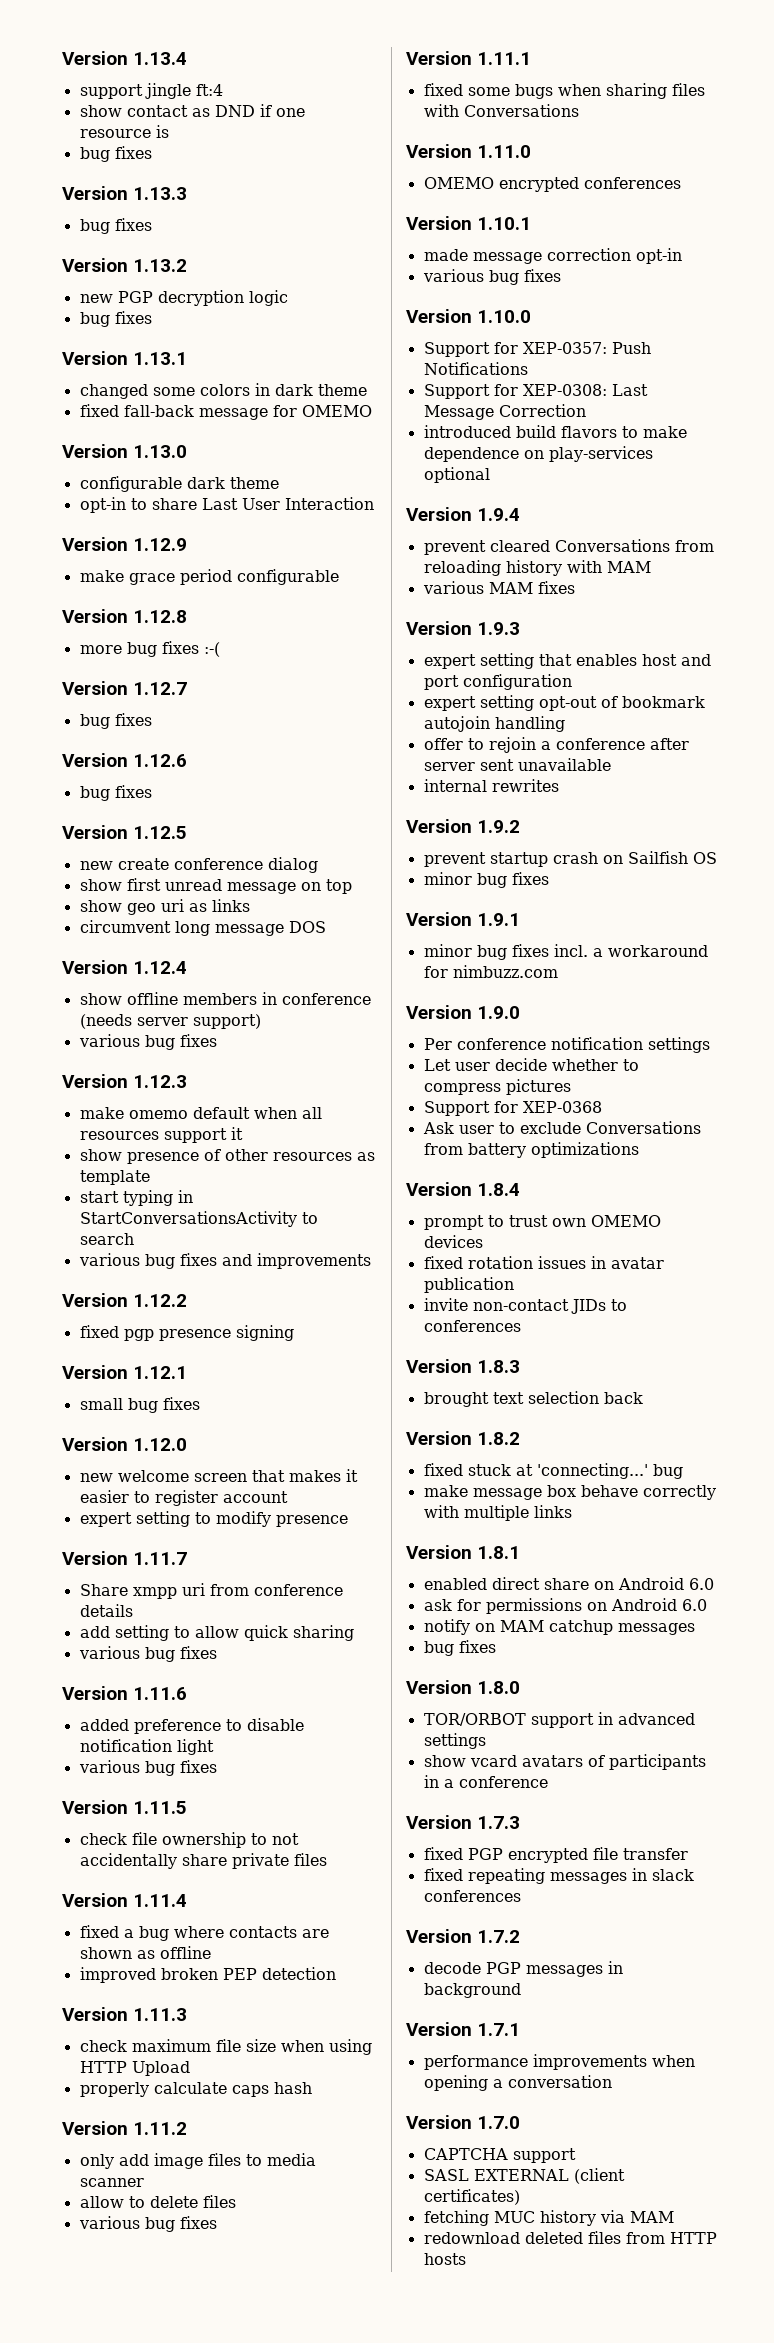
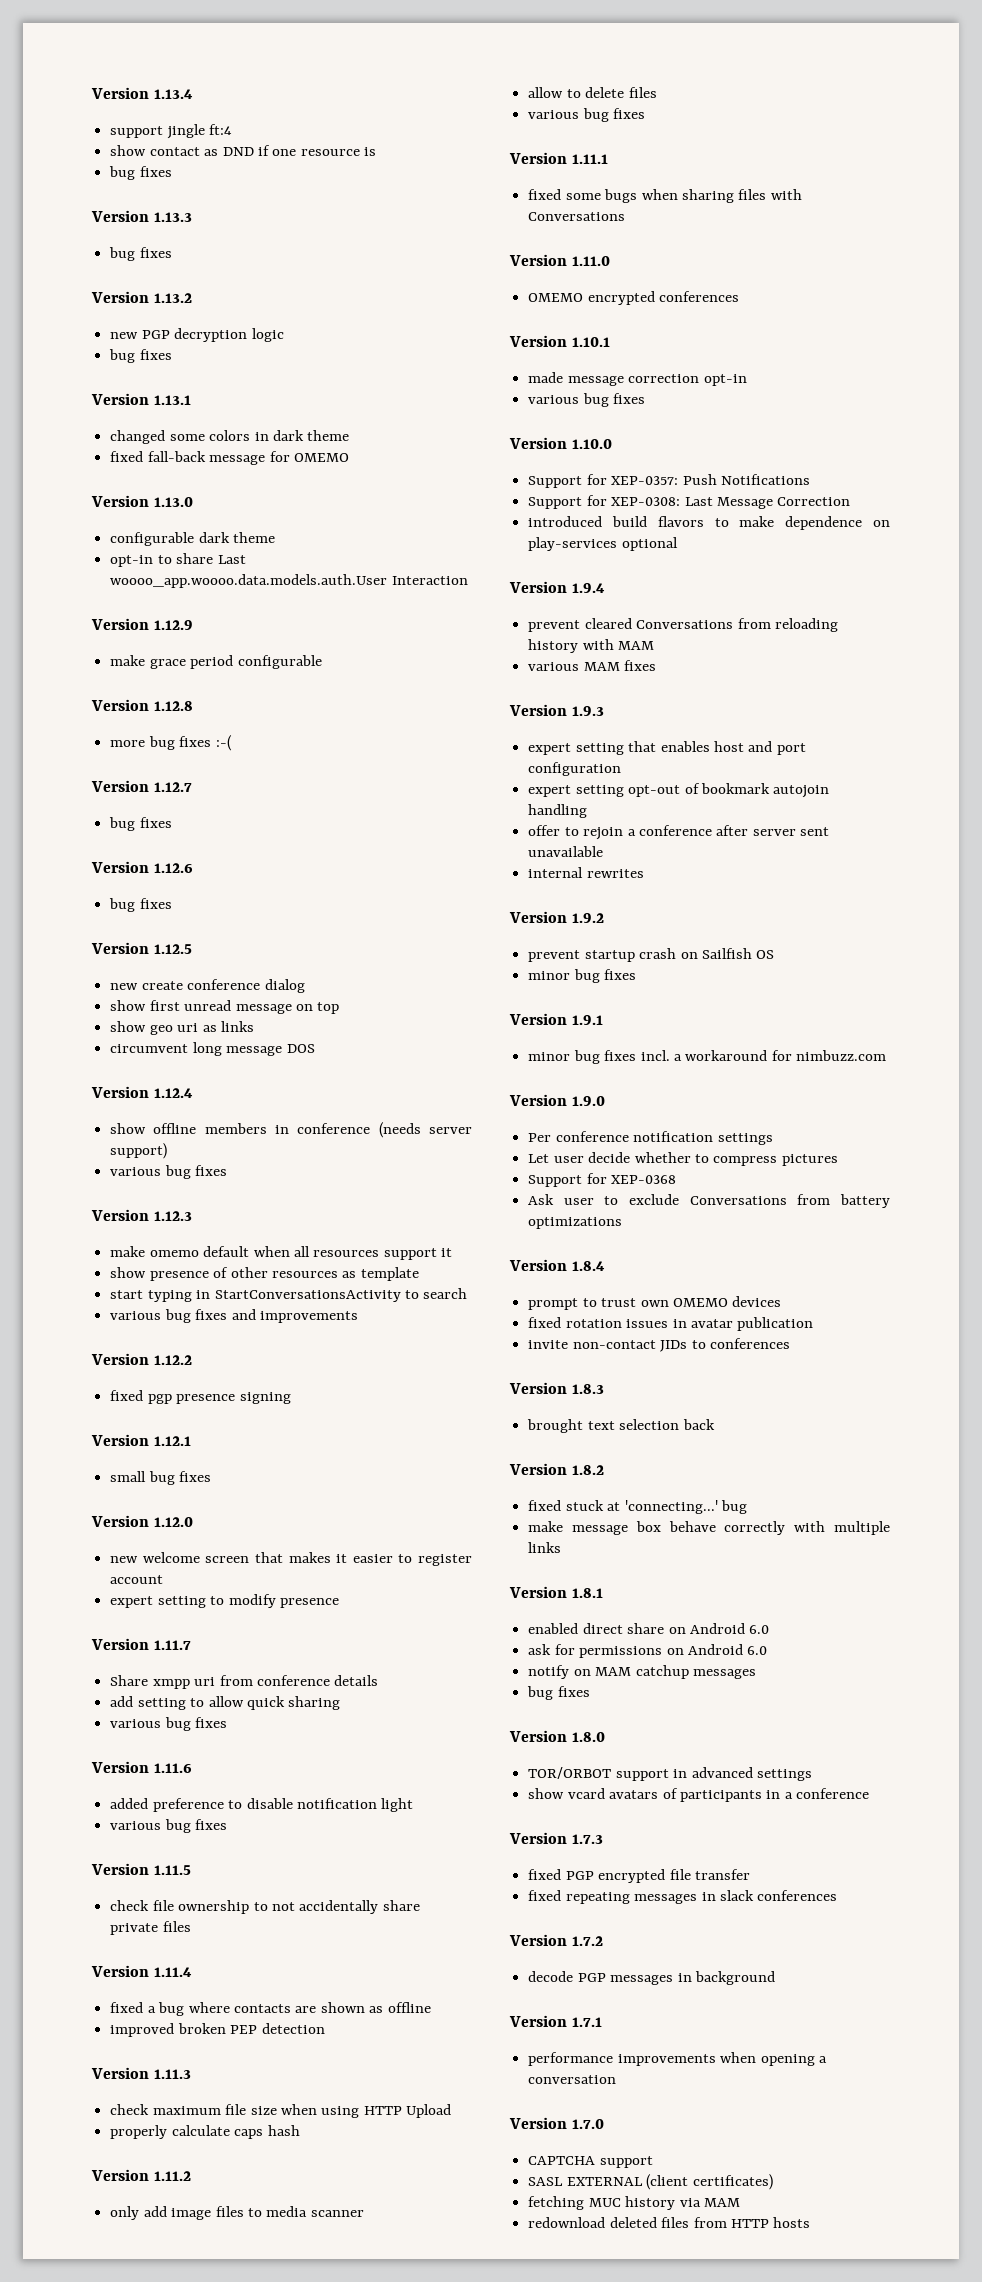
[241,498,280,510] User -> [110,574,388,588] woooo_app.woooo.data.models.auth.User

